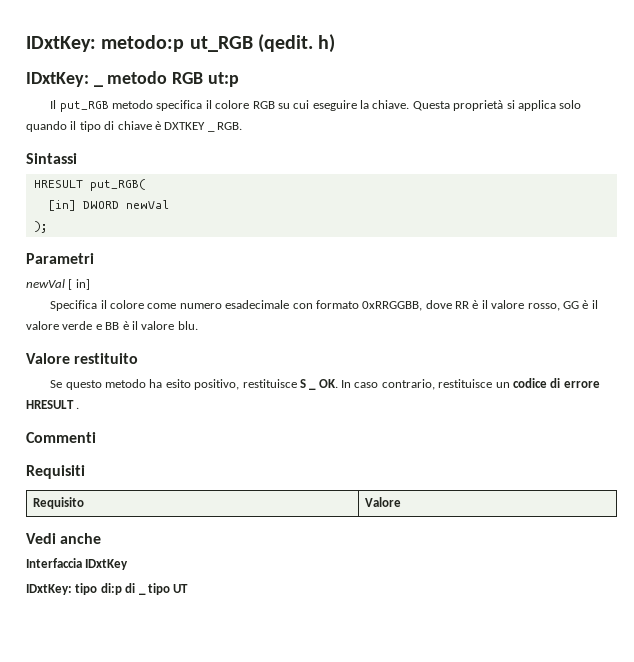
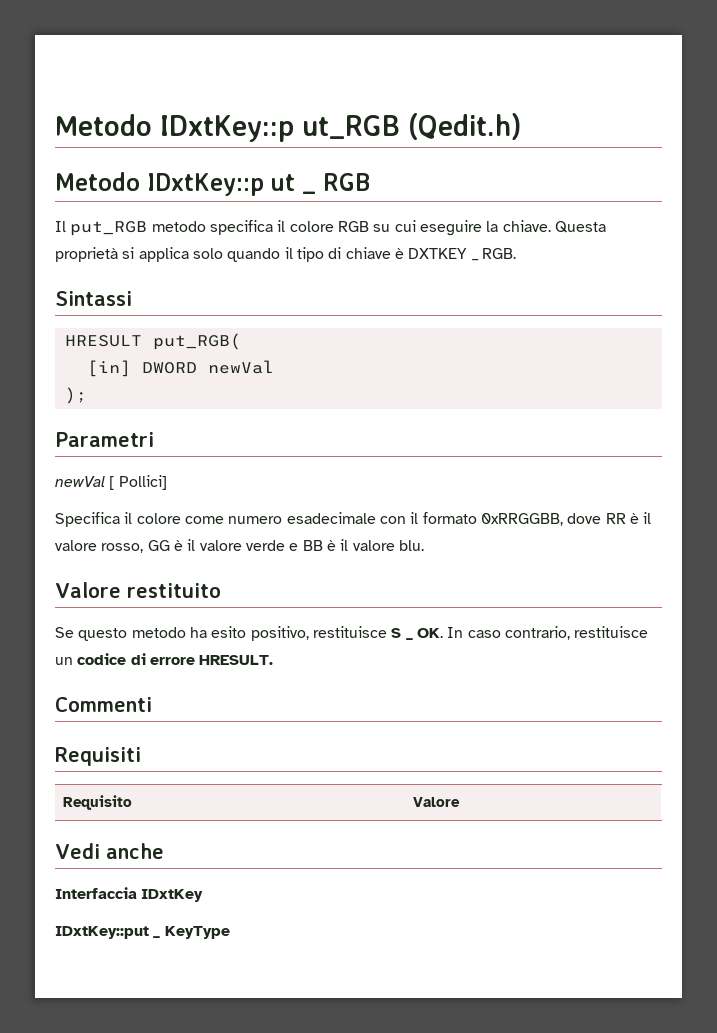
[26,34,336,53] [26,72,103,87] [107,71,239,87] IDxtKey: metodo:p ut_RGB (qedit. h) // IDxtKey: _ metodo RGB ut:p -> [55,113,521,142] [55,172,295,196] [302,191,316,194] [323,173,370,191] Metodo IDxtKey::p ut_RGB (Qedit.h) // Metodo IDxtKey::p ut _ RGB
[75,279,90,290] in] -> [118,475,167,490] Pollici]
(313, 306) none -> [410,512,419,524] il
[26,400,80,409] HRESULT . -> [199,655,274,665] HRESULT.
[26,583,136,595] [138,583,189,595] IDxtKey: tipo di:p di _ tipo UT -> [55,926,230,939] IDxtKey::put _ KeyType

